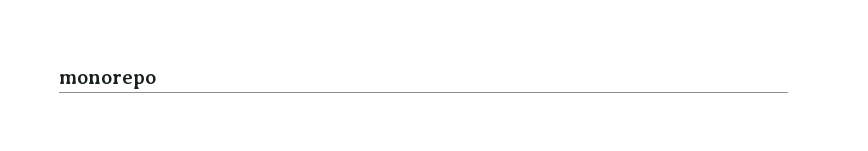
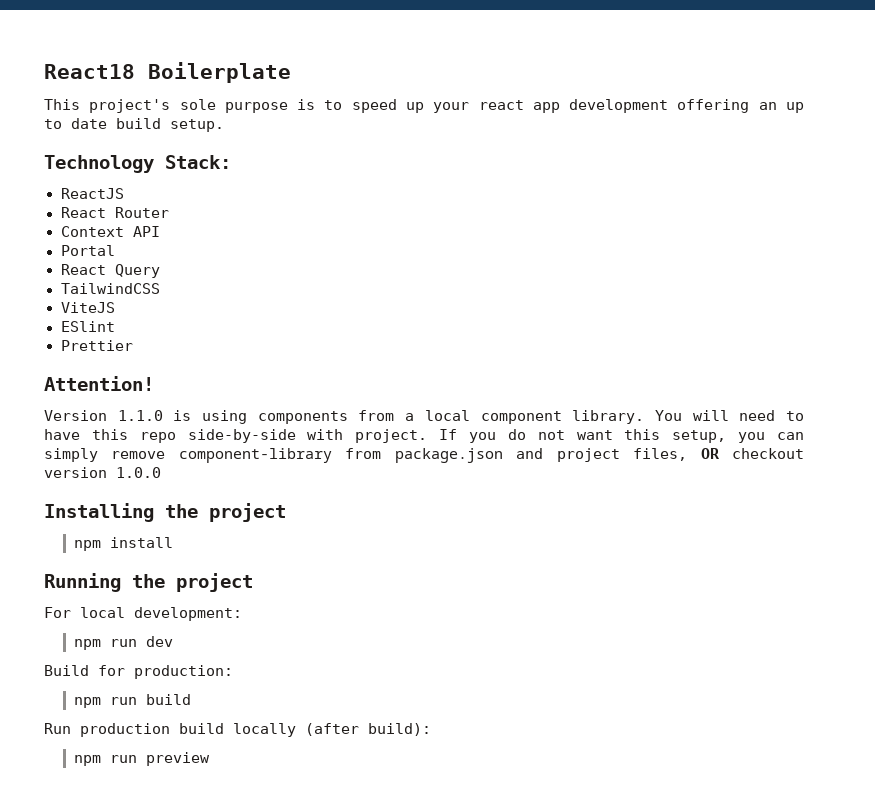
[59,74,156,89] monorepo -> [44,62,291,83] [44,99,805,113] [44,118,224,132] [44,155,231,173] [60,188,124,199] [60,207,169,218] [60,226,160,237] [60,245,115,256] [60,264,160,278] [60,283,160,294] [60,302,115,313] [60,321,115,332] [60,340,133,351] [44,376,154,391] [44,410,805,424] [44,429,804,443] [44,448,805,463] [44,467,161,478] [44,503,286,522] [73,537,173,551] [44,573,253,592] [44,607,242,621] [73,636,173,650] [44,665,233,679] [73,694,191,708] [44,723,431,737] [73,752,210,766] React18 Boilerplate // This project's sole purpose is to speed up your react app development offering an up to date build setup. // Technology Stack: // ReactJS // React Router // Context API // Portal // React Query // TailwindCSS // ViteJS // ESlint // Prettier // Attention! // Version 1.1.0 is using components from a local component library. You will need to have this repo side-by-side with project. If you do not want this setup, you can simply remove component-library from package.json and project files, OR checkout version 1.0.0 // Installing the project // npm install // Running the project // For local development: // npm run dev // Build for production: // npm run build // Run production build locally (after build): // npm run preview

